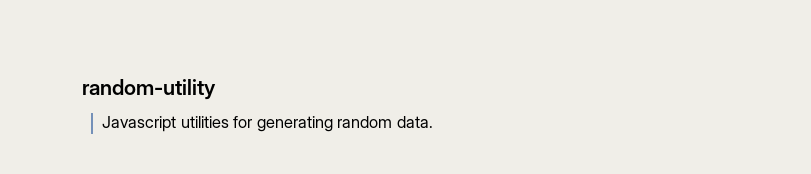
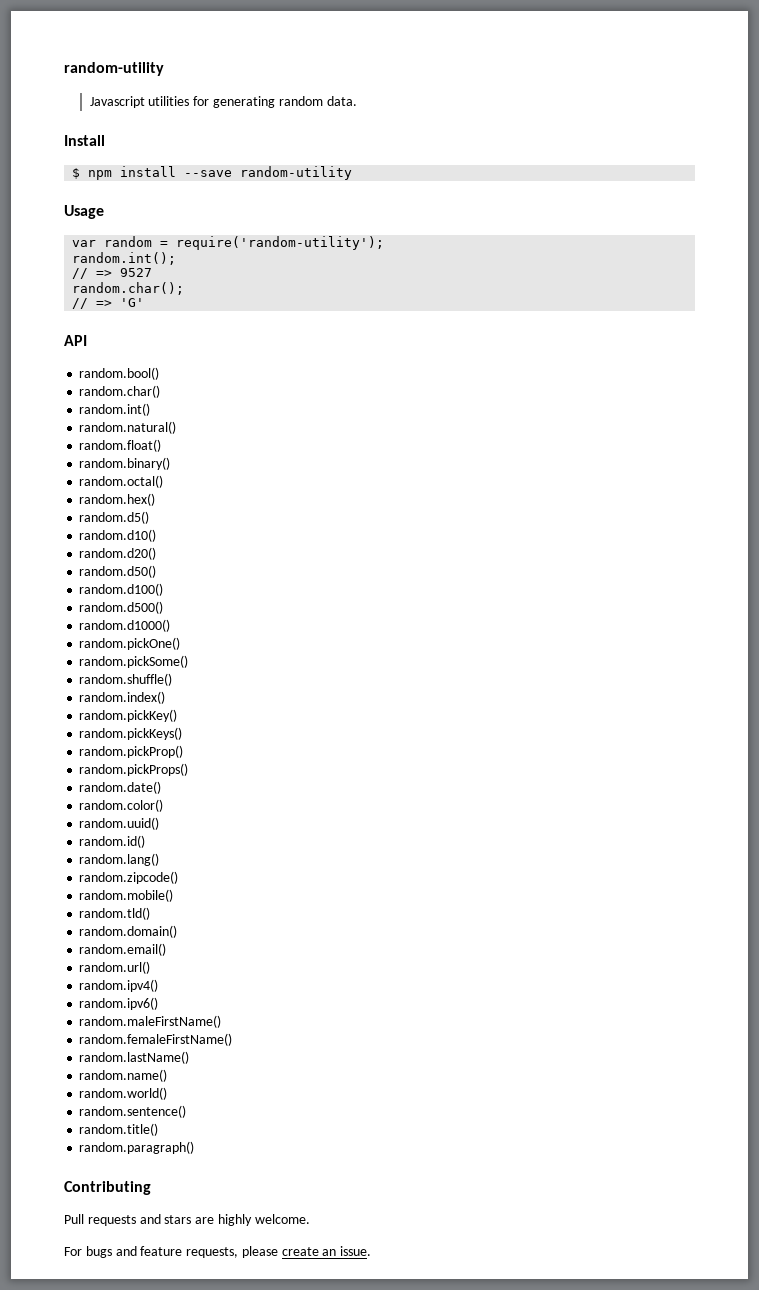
(433, 122) none -> [64,135,105,146] [72,166,353,180] [64,205,104,219] [72,236,385,250] [72,252,177,265] [72,268,153,279] [72,282,185,295] [72,298,145,309] [64,335,87,346] [79,367,160,380] [79,385,161,398] [79,403,151,416] [79,421,177,434] [79,439,162,452] [79,457,171,470] [79,475,164,488] [79,493,156,506] [79,511,150,524] [79,529,157,542] [79,547,157,560] [79,565,157,578] [79,583,164,596] [79,601,164,614] [79,619,171,632] [79,637,181,650] [79,655,189,668] [79,673,173,686] [79,691,166,704] [79,709,178,722] [79,727,183,740] [79,745,184,758] [79,763,189,776] [79,781,162,794] [79,799,164,812] [79,817,160,830] [79,835,146,848] [79,853,160,866] [79,871,179,884] [79,889,174,902] [79,907,151,920] [79,925,178,938] [79,943,167,956] [79,961,151,974] [79,979,159,992] [79,997,159,1010] [79,1015,222,1028] [79,1033,233,1046] [79,1051,190,1064] [79,1069,168,1082] [79,1087,168,1100] [79,1105,187,1118] [79,1123,159,1136] [79,1141,195,1154] [64,1181,151,1195] [64,1214,310,1226] [64,1246,372,1258] // Install // $ npm install --save random-utility // Usage // var random = require('random-utility'); // random.int(); // // => 9527 // random.char(); // // => 'G' // API // random.bool() // random.char() // random.int() // random.natural() // random.float() // random.binary() // random.octal() // random.hex() // random.d5() // random.d10() // random.d20() // random.d50() // random.d100() // random.d500() // random.d1000() // random.pickOne() // random.pickSome() // random.shuffle() // random.index() // random.pickKey() // random.pickKeys() // random.pickProp() // random.pickProps() // random.date() // random.color() // random.uuid() // random.id() // random.lang() // random.zipcode() // random.mobile() // random.tld() // random.domain() // random.email() // random.url() // random.ipv4() // random.ipv6() // random.maleFirstName() // random.femaleFirstName() // random.lastName() // random.name() // random.world() // random.sentence() // random.title() // random.paragraph() // Contributing // Pull requests and stars are highly welcome. // For bugs and feature requests, please create an issue.

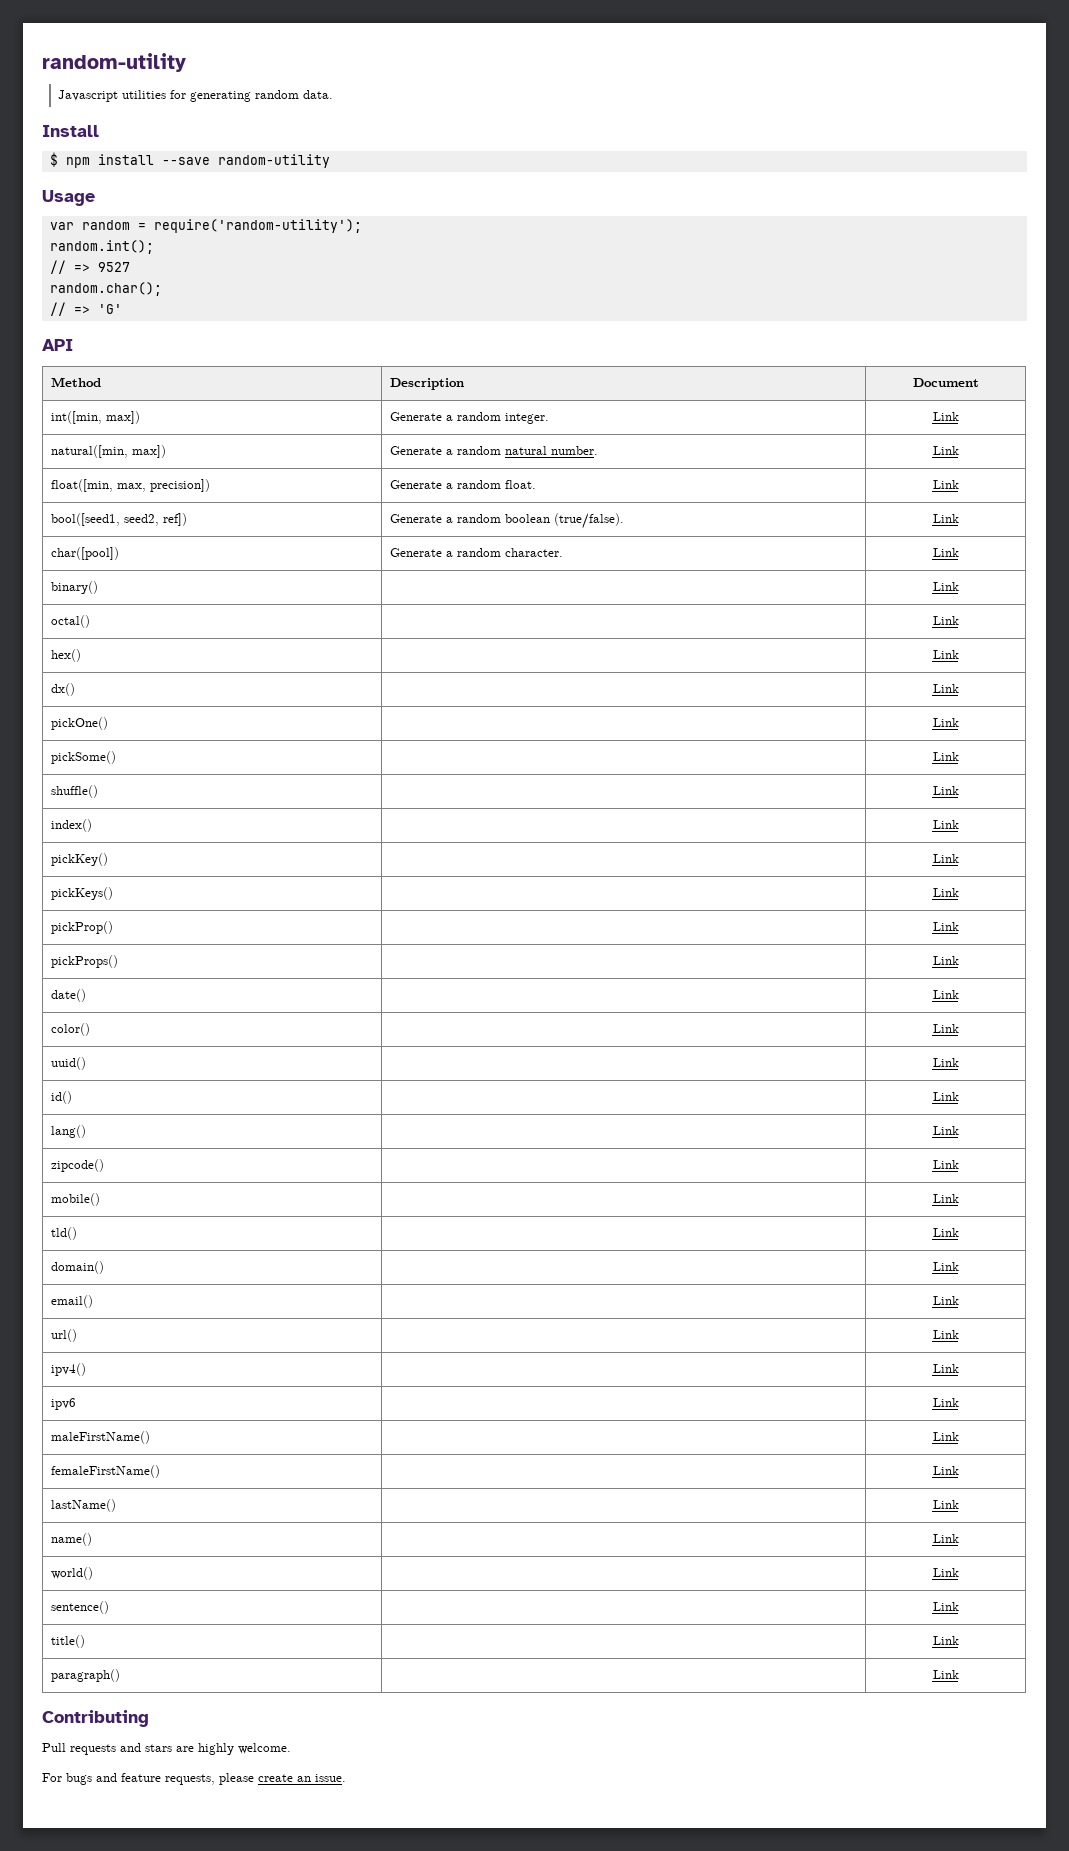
[79,367,160,380] [79,385,161,398] [79,403,151,416] [79,421,177,434] [79,439,162,452] [79,457,171,470] [79,475,164,488] [79,493,156,506] [79,511,150,524] [79,529,157,542] [79,547,157,560] [79,565,157,578] [79,583,164,596] [79,601,164,614] [79,619,171,632] [79,637,181,650] [79,655,189,668] [79,673,173,686] [79,691,166,704] [79,709,178,722] [79,727,183,740] [79,745,184,758] [79,763,189,776] [79,781,162,794] [79,799,164,812] [79,817,160,830] [79,835,146,848] [79,853,160,866] [79,871,179,884] [79,889,174,902] [79,907,151,920] [79,925,178,938] [79,943,167,956] [79,961,151,974] [79,979,159,992] [79,997,159,1010] [79,1015,222,1028] [79,1033,233,1046] [79,1051,190,1064] [79,1069,168,1082] [79,1087,168,1100] [79,1105,187,1118] [79,1123,159,1136] [79,1141,195,1154] // random.bool() // random.char() // random.int() // random.natural() // random.float() // random.binary() // random.octal() // random.hex() // random.d5() // random.d10() // random.d20() // random.d50() // random.d100() // random.d500() // random.d1000() // random.pickOne() // random.pickSome() // random.shuffle() // random.index() // random.pickKey() // random.pickKeys() // random.pickProp() // random.pickProps() // random.date() // random.color() // random.uuid() // random.id() // random.lang() // random.zipcode() // random.mobile() // random.tld() // random.domain() // random.email() // random.url() // random.ipv4() // random.ipv6() // random.maleFirstName() // random.femaleFirstName() // random.lastName() // random.name() // random.world() // random.sentence() // random.title() // random.paragraph() -> [50,377,101,387] [389,378,464,390] [912,378,979,387] [50,411,140,424] [389,412,549,424] [932,412,959,421] [50,445,166,458] [389,446,598,455] [932,446,959,455] [50,479,210,492] [389,480,536,489] [932,480,959,489] [50,513,187,526] [389,513,624,529] [932,514,959,523] [50,547,119,560] [389,548,563,557] [932,548,959,557] [50,581,98,594] [932,582,959,591] [50,615,90,628] [932,616,959,625] [50,649,81,662] [932,650,959,659] [50,683,75,696] [932,684,959,693] [50,717,108,730] [932,718,959,727] [50,751,116,764] [932,752,959,761] [50,785,98,798] [932,786,959,795] [50,819,92,832] [932,820,959,829] [50,853,108,866] [932,854,959,863] [50,887,113,900] [932,888,959,897] [50,921,113,934] [932,922,959,931] [50,955,118,968] [932,956,959,965] [50,989,86,1002] [932,990,959,999] [50,1023,90,1036] [932,1024,959,1033] [50,1057,86,1070] [932,1058,959,1067] [50,1091,72,1104] [932,1092,959,1101] [50,1125,86,1138] [932,1126,959,1135] [50,1159,104,1172] [932,1160,959,1169] [50,1193,100,1206] [932,1194,959,1203] [50,1227,77,1240] [932,1228,959,1237] [50,1261,104,1274] [932,1262,959,1271] [50,1295,93,1308] [932,1296,959,1305] [50,1329,77,1342] [932,1330,959,1339] [50,1363,86,1376] [932,1364,959,1373] [50,1398,76,1410] [932,1398,959,1407] [50,1431,150,1444] [932,1432,959,1441] [50,1465,160,1478] [932,1466,959,1475] [50,1499,116,1512] [932,1500,959,1509] [50,1533,92,1546] [932,1534,959,1543] [50,1567,93,1580] [932,1568,959,1577] [50,1601,109,1614] [932,1602,959,1611] [50,1635,85,1648] [932,1636,959,1645] [50,1669,120,1682] [932,1670,959,1679] // Method | Description | Document // int([min, max]) | Generate a random integer. | Link // natural([min, max]) | Generate a random natural number. | Link // float([min, max, precision]) | Generate a random float. | Link // bool([seed1, seed2, ref]) | Generate a random boolean (true/false). | Link // char([pool]) | Generate a random character. | Link // binary() | | Link // octal() | | Link // hex() | | Link // dx() | | Link // pickOne() | | Link // pickSome() | | Link // shuffle() | | Link // index() | | Link // pickKey() | | Link // pickKeys() | | Link // pickProp() | | Link // pickProps() | | Link // date() | | Link // color() | | Link // uuid() | | Link // id() | | Link // lang() | | Link // zipcode() | | Link // mobile() | | Link // tld() | | Link // domain() | | Link // email() | | Link // url() | | Link // ipv4() | | Link // ipv6 | | Link // maleFirstName() | | Link // femaleFirstName() | | Link // lastName() | | Link // name() | | Link // world() | | Link // sentence() | | Link // title() | | Link // paragraph() | | Link

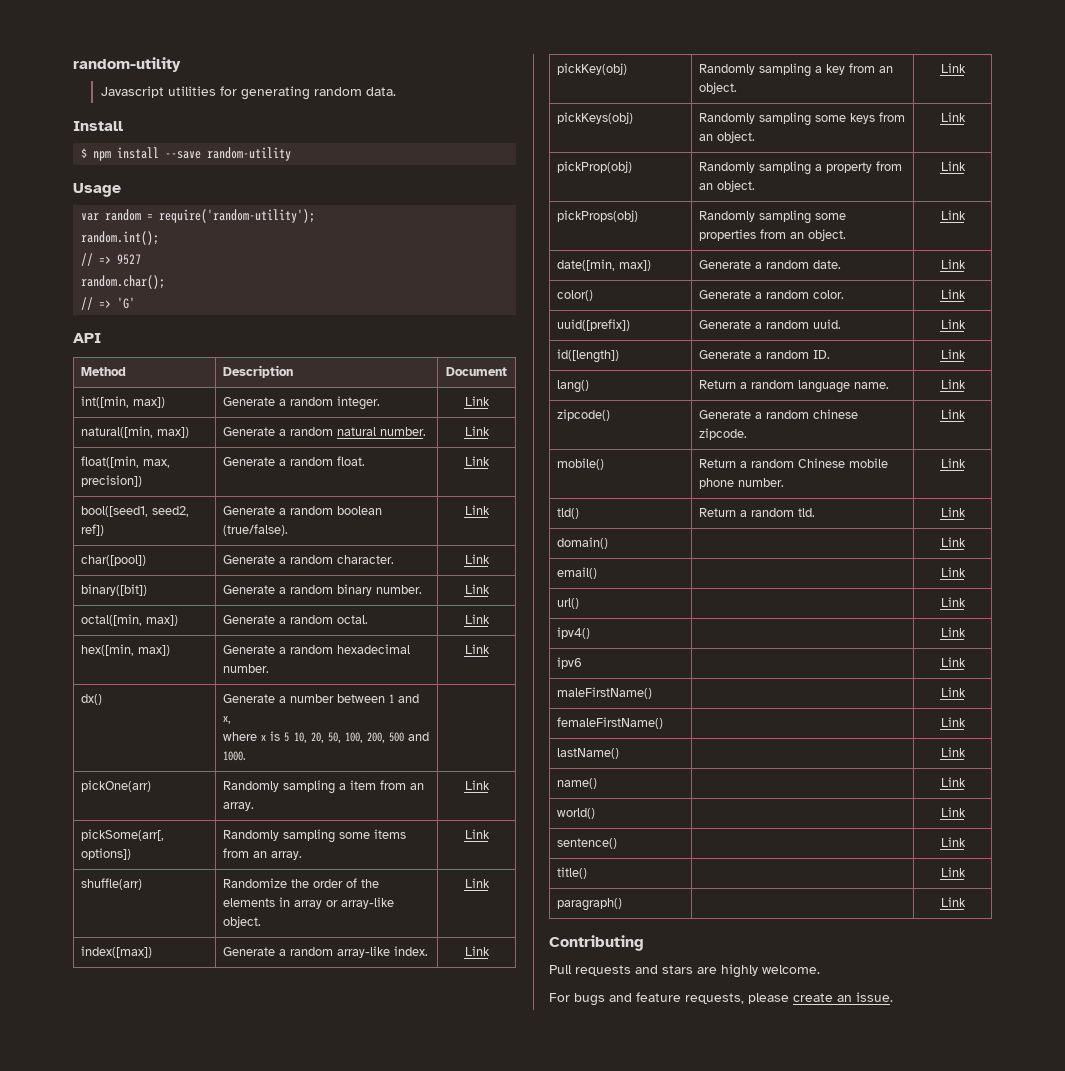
[50,581,98,594] [932,582,959,591] [50,615,90,628] [932,616,959,625] [50,649,81,662] [932,650,959,659] [50,683,75,696] [932,684,959,693] [50,717,108,730] [932,718,959,727] [50,751,116,764] [932,752,959,761] [50,785,98,798] [932,786,959,795] [50,819,92,832] [932,820,959,829] [50,853,108,866] [932,854,959,863] [50,887,113,900] [932,888,959,897] [50,921,113,934] [932,922,959,931] [50,955,118,968] [932,956,959,965] [50,989,86,1002] [932,990,959,999] [50,1023,90,1036] [932,1024,959,1033] [50,1057,86,1070] [932,1058,959,1067] [50,1091,72,1104] [932,1092,959,1101] [50,1125,86,1138] [932,1126,959,1135] [50,1159,104,1172] [932,1160,959,1169] [50,1193,100,1206] [932,1194,959,1203] [50,1227,77,1240] binary() | | Link // octal() | | Link // hex() | | Link // dx() | | Link // pickOne() | | Link // pickSome() | | Link // shuffle() | | Link // index() | | Link // pickKey() | | Link // pickKeys() | | Link // pickProp() | | Link // pickProps() | | Link // date() | | Link // color() | | Link // uuid() | | Link // id() | | Link // lang() | | Link // zipcode() | | Link // mobile() | | Link // tld() | -> [80,584,147,596] [222,584,422,596] [464,584,490,594] [80,614,178,626] [222,615,368,624] [464,614,490,624] [80,644,170,656] [222,644,410,654] [222,664,269,673] [464,644,490,654] [80,694,102,705] [222,694,419,703] [222,716,231,724] [222,731,429,743] [222,751,246,761] [80,780,151,792] [222,780,424,794] [222,802,254,811] [464,780,490,790] [80,829,164,841] [80,848,131,860] [222,829,406,843] [222,848,302,860] [464,829,490,839] [80,878,142,890] [222,878,379,888] [222,897,394,909] [222,916,261,928] [464,878,490,888] [80,946,152,958] [222,946,428,958] [464,946,490,956] [556,63,627,75] [698,63,893,77] [698,82,737,94] [940,63,966,73] [556,112,633,124] [698,112,905,126] [698,131,755,143] [940,112,966,122] [556,161,632,173] [698,161,902,175] [698,180,755,192] [940,161,966,171] [556,210,638,222] [698,210,846,224] [698,229,846,241] [940,210,966,220] [556,259,651,271] [698,260,841,269] [940,259,966,269] [556,290,593,301] [698,290,844,299] [940,289,966,299] [556,319,630,331] [698,319,841,329] [940,319,966,329] [556,349,619,363] [698,350,830,359] [940,349,966,359] [556,380,589,393] [698,380,889,393] [940,379,966,389] [556,409,610,421] [698,409,858,419] [698,428,747,440] [940,409,966,419] [556,458,604,470] [698,458,888,468] [698,478,784,489] [940,458,966,468] [556,508,579,519] [698,508,815,517] binary([bit]) | Generate a random binary number. | Link // octal([min, max]) | Generate a random octal. | Link // hex([min, max]) | Generate a random hexadecimal number. | Link // dx() | Generate a number between 1 and x, // where x is 5 10, 20, 50, 100, 200, 500 and 1000. | // pickOne(arr) | Randomly sampling a item from an array. | Link // pickSome(arr[, options]) | Randomly sampling some items from an array. | Link // shuffle(arr) | Randomize the order of the elements in array or array-like object. | Link // index([max]) | Generate a random array-like index. | Link // pickKey(obj) | Randomly sampling a key from an object. | Link // pickKeys(obj) | Randomly sampling some keys from an object. | Link // pickProp(obj) | Randomly sampling a property from an object. | Link // pickProps(obj) | Randomly sampling some properties from an object. | Link // date([min, max]) | Generate a random date. | Link // color() | Generate a random color. | Link // uuid([prefix]) | Generate a random uuid. | Link // id([length]) | Generate a random ID. | Link // lang() | Return a random language name. | Link // zipcode() | Generate a random chinese zipcode. | Link // mobile() | Return a random Chinese mobile phone number. | Link // tld() | Return a random tld.

